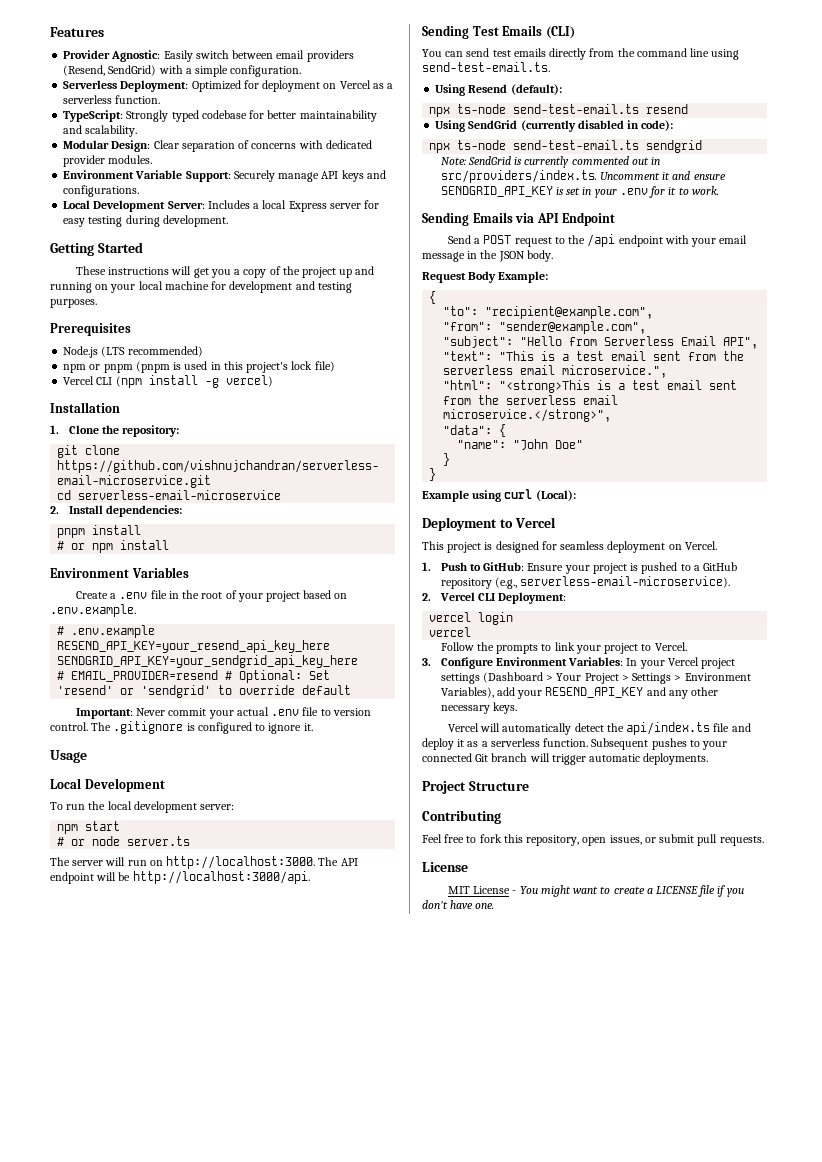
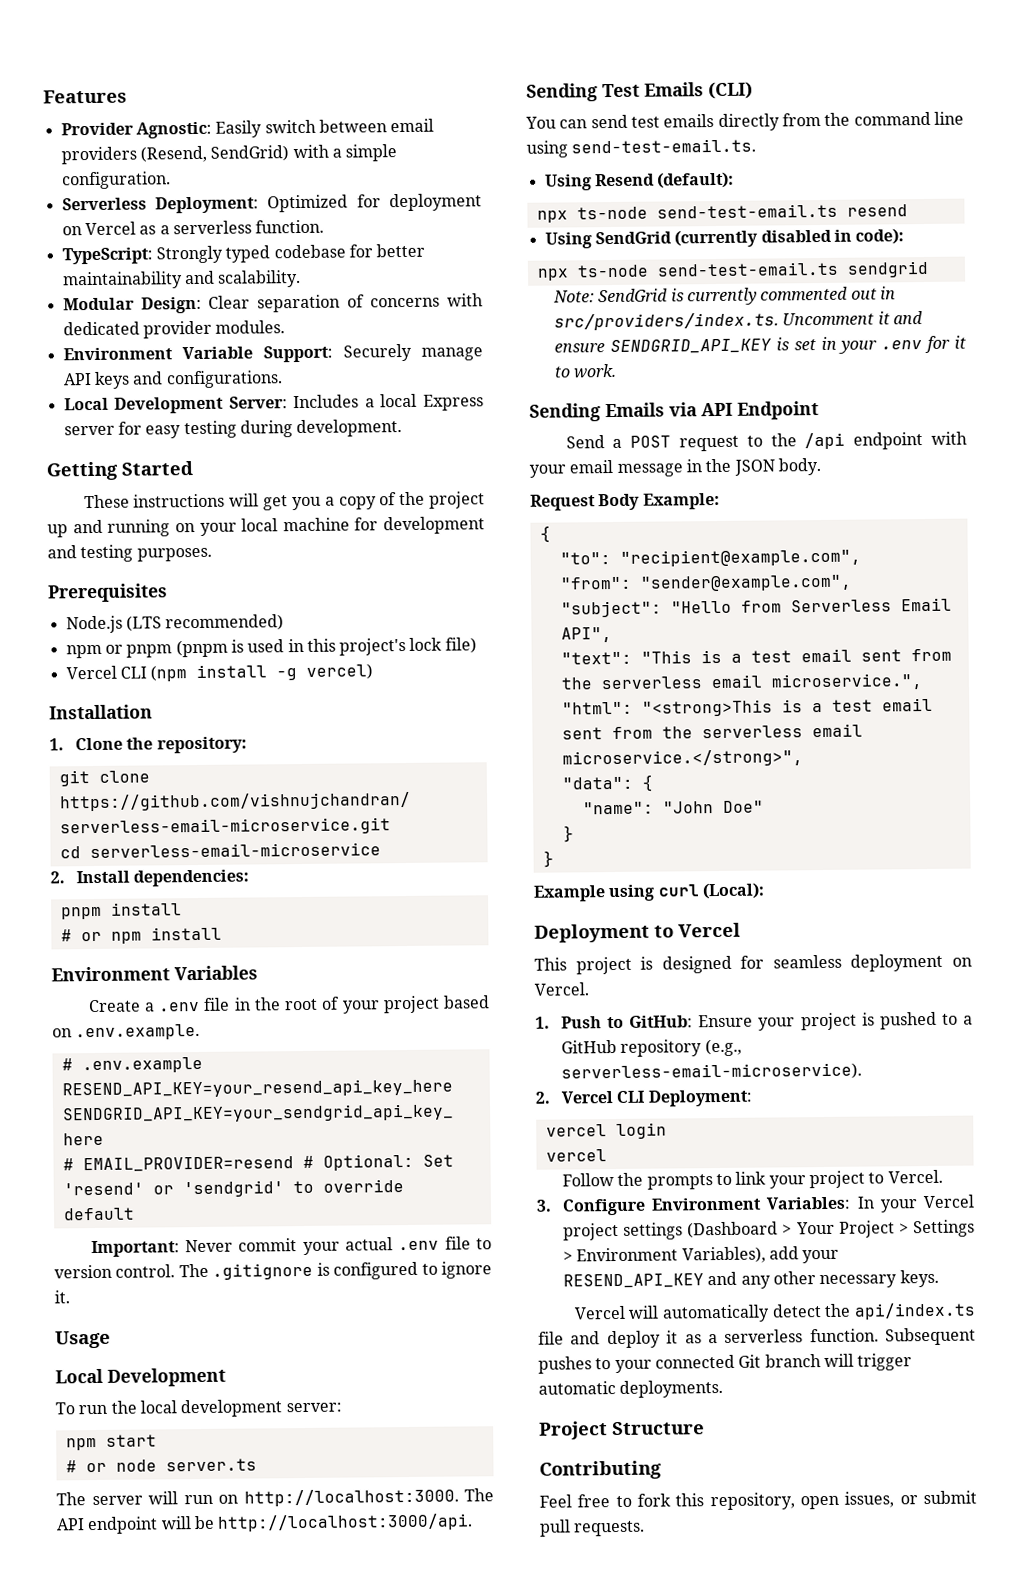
[422,862,468,872] [447,885,744,897] [422,900,495,909] // License // MIT License - You might want to create a LICENSE file if you don't have one. -> (646, 1528) none

